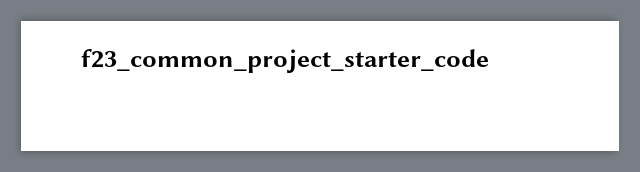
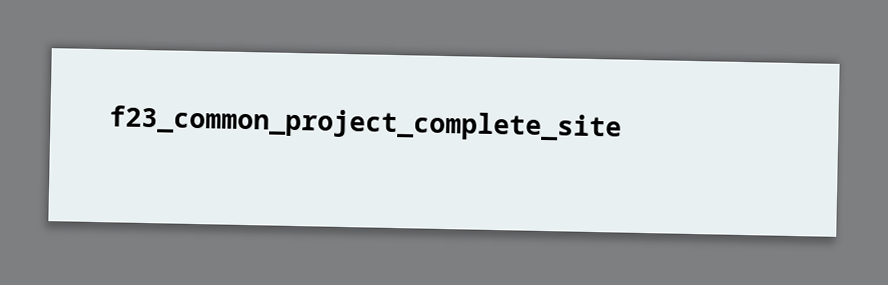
[81,49,489,73] f23_common_project_starter_code -> [109,105,622,143] f23_common_project_complete_site

